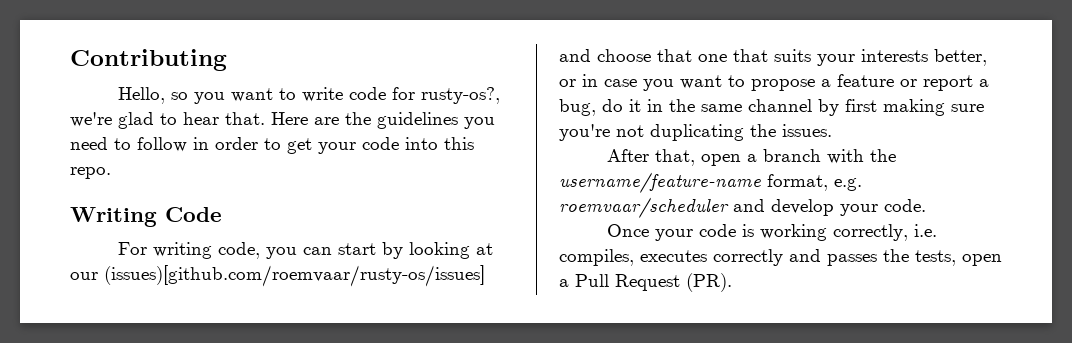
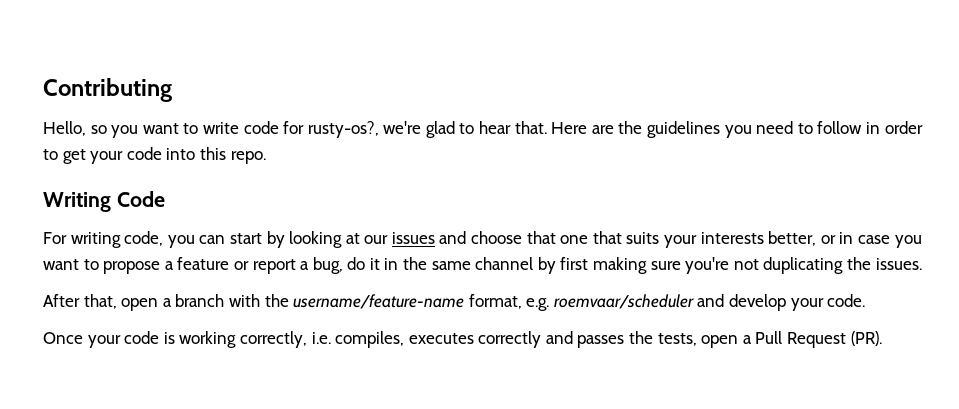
[104,265,485,287] (issues)[github.com/roemvaar/rusty-os/issues] -> [391,232,435,244] issues

